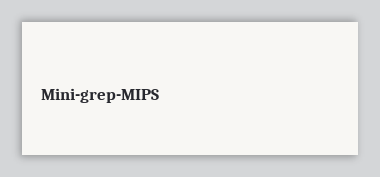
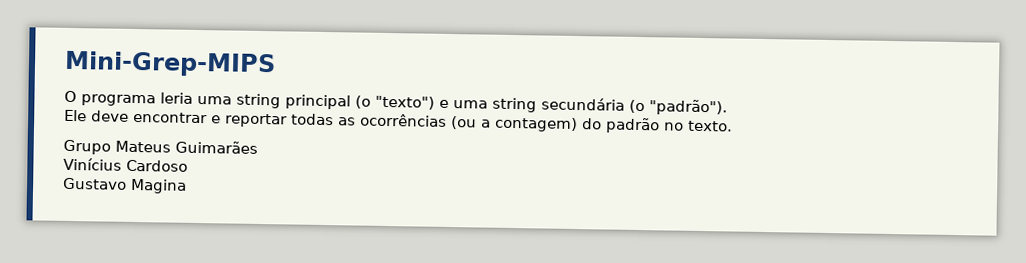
[41,88,159,103] Mini-grep-MIPS -> [64,50,276,78] [64,90,728,116] [64,109,733,134] [63,139,258,155] [63,157,188,172] [63,177,187,194] Mini-Grep-MIPS // O programa leria uma string principal (o "texto") e uma string secundária (o "padrão"). // Ele deve encontrar e reportar todas as ocorrências (ou a contagem) do padrão no texto. // Grupo Mateus Guimarães // Vinícius Cardoso // Gustavo Magina

